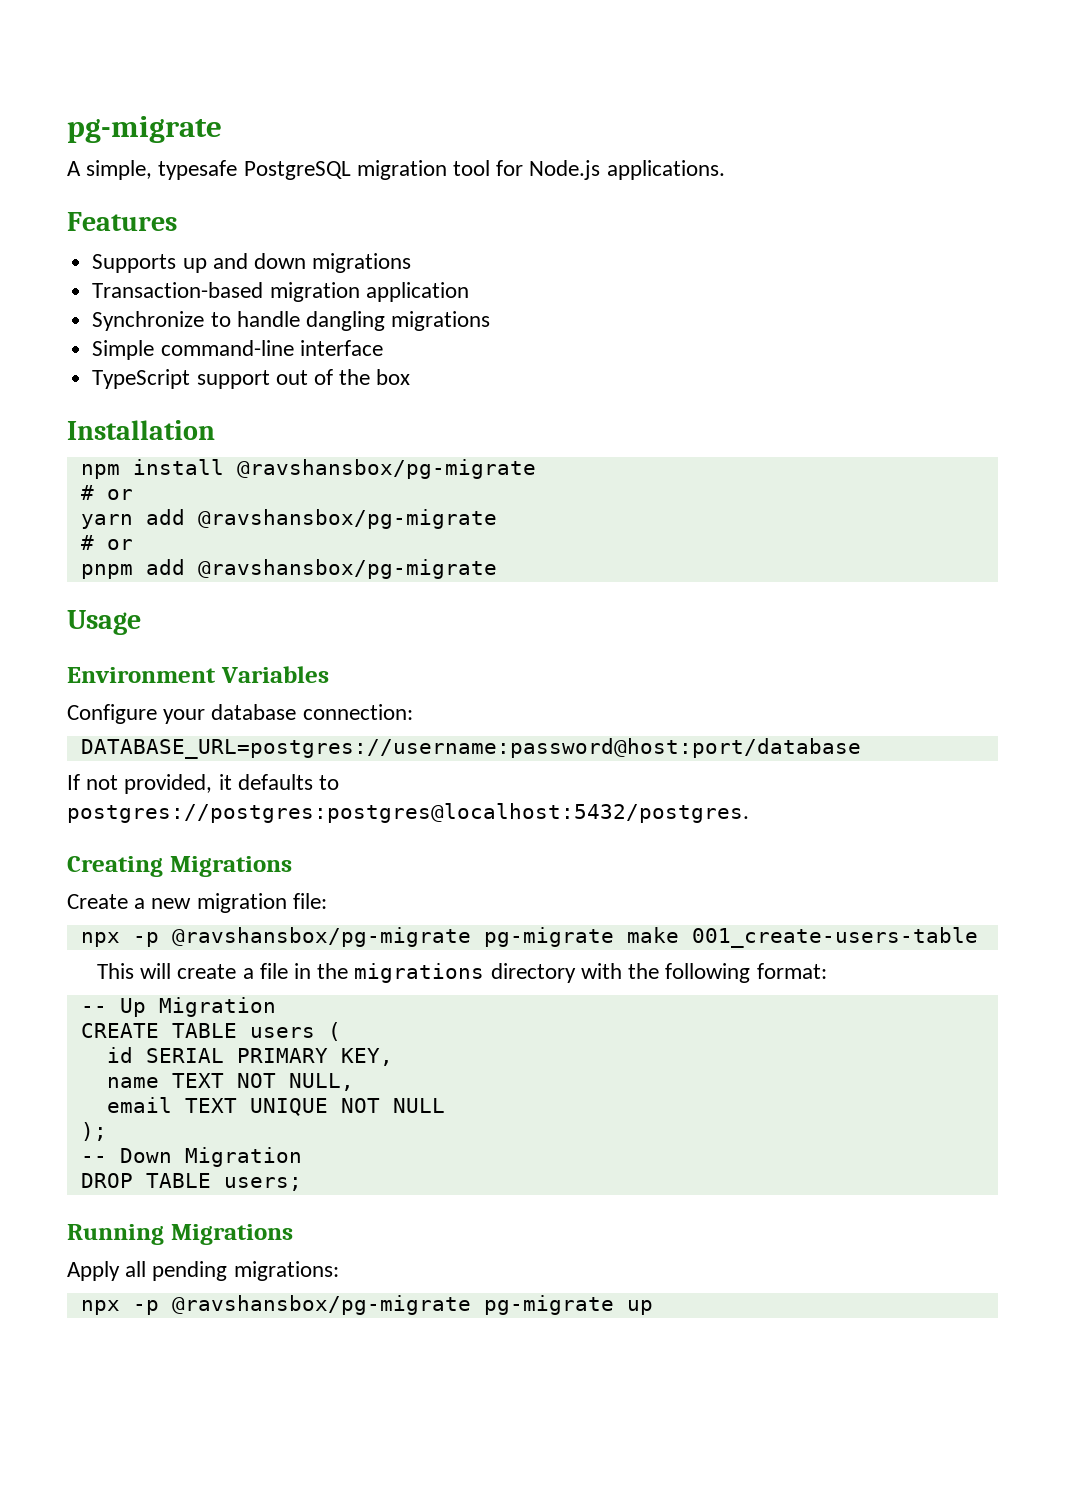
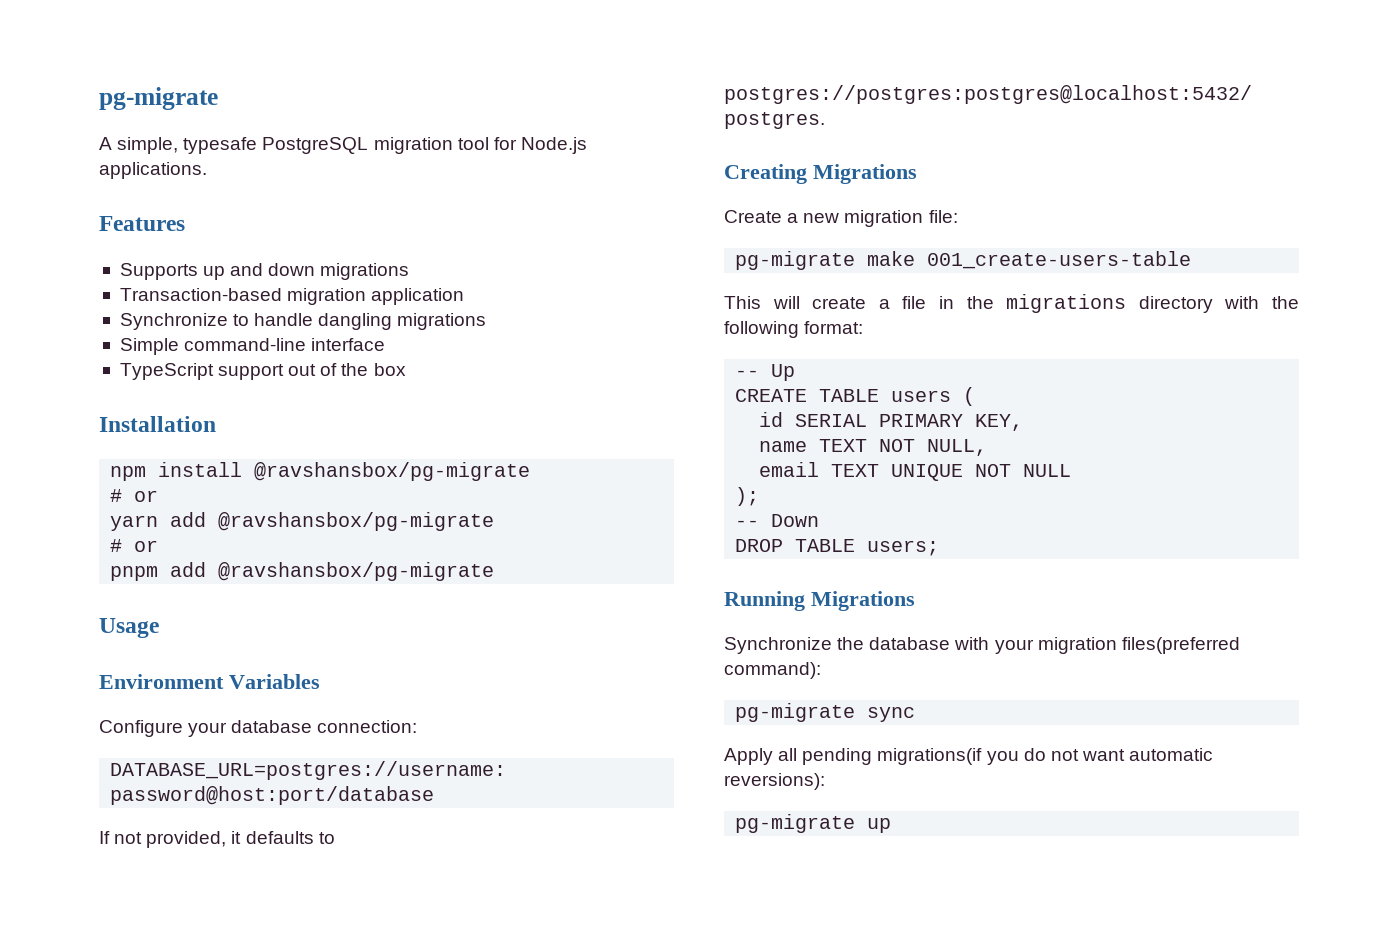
[80,927,471,947] npx -p @ravshansbox/pg-migrate -> (958, 216) none
[158,997,276,1017] Migration -> (796, 372) none
[184,1147,302,1167] Migration -> (820, 520) none
[67,1261,339,1281] [80,1295,471,1315] Apply all pending migrations: // npx -p @ravshansbox/pg-migrate -> [724,637,1240,654] [724,662,821,679] [735,703,916,722] [724,748,1214,765] [724,773,825,790] Synchronize the database with your migration files(preferred command): // pg-migrate sync // Apply all pending migrations(if you do not want automatic reversions): //

